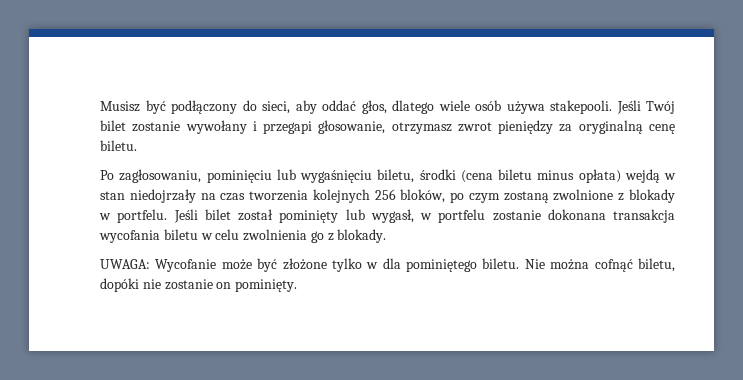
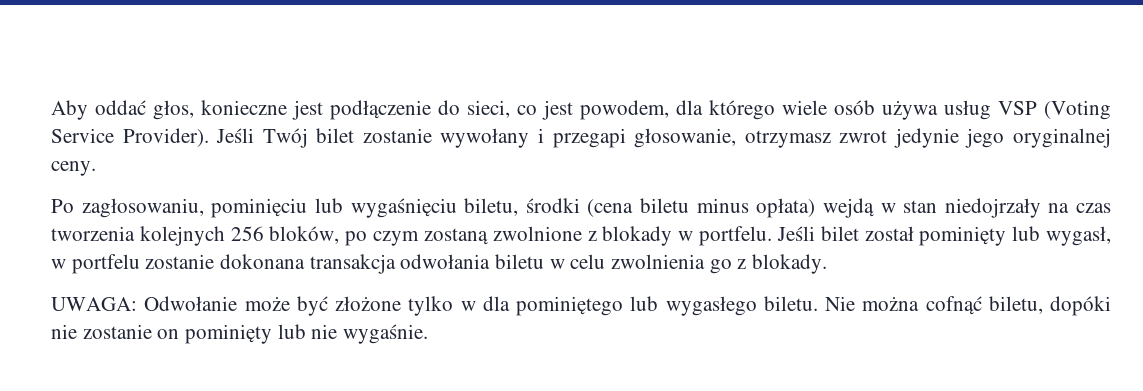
[100,100,612,114] Musisz być podłączony do sieci, aby oddać głos, dlatego wiele osób używa stakepooli. -> [51,100,1111,120] [51,128,209,147] Aby oddać głos, konieczne jest podłączenie do sieci, co jest powodem, dla którego wiele osób używa usług VSP (Voting Service Provider).
[498,120,675,134] [100,140,137,151] pieniędzy za oryginalną cenę biletu. -> [893,128,1111,148] [51,161,96,176] jedynie jego oryginalnej ceny.
[99,230,160,243] wycofania -> [400,254,491,269] odwołania
[155,259,217,272] Wycofanie -> [144,296,238,311] Odwołanie
(478, 265) none -> [630,296,757,316] lub wygasłego
[235,279,298,292] pominięty. -> [185,324,429,344] pominięty lub nie wygaśnie.

